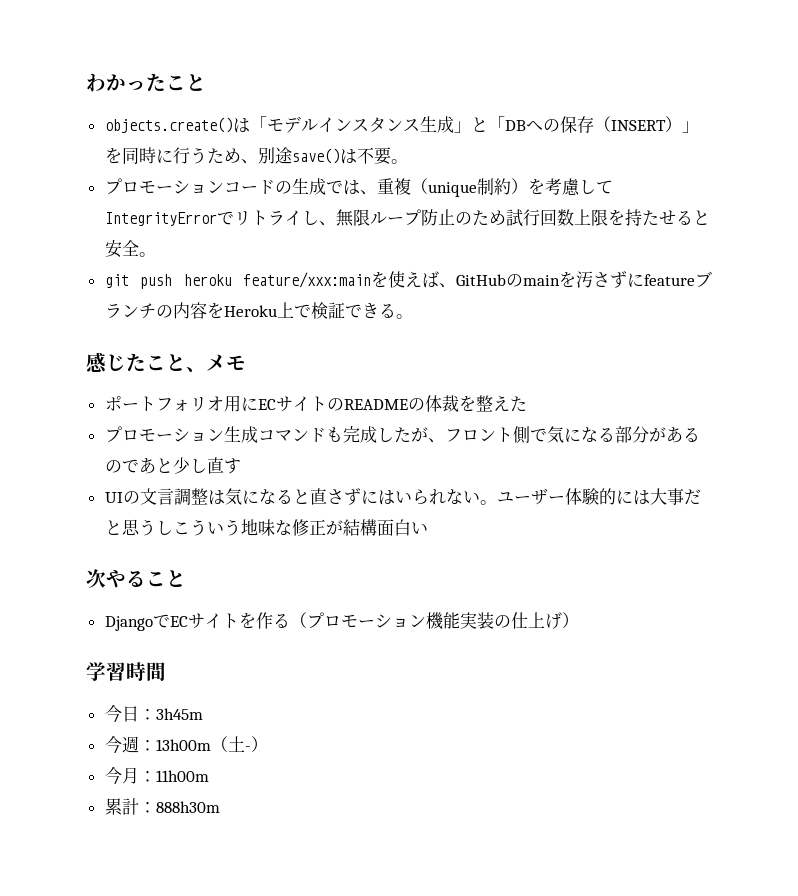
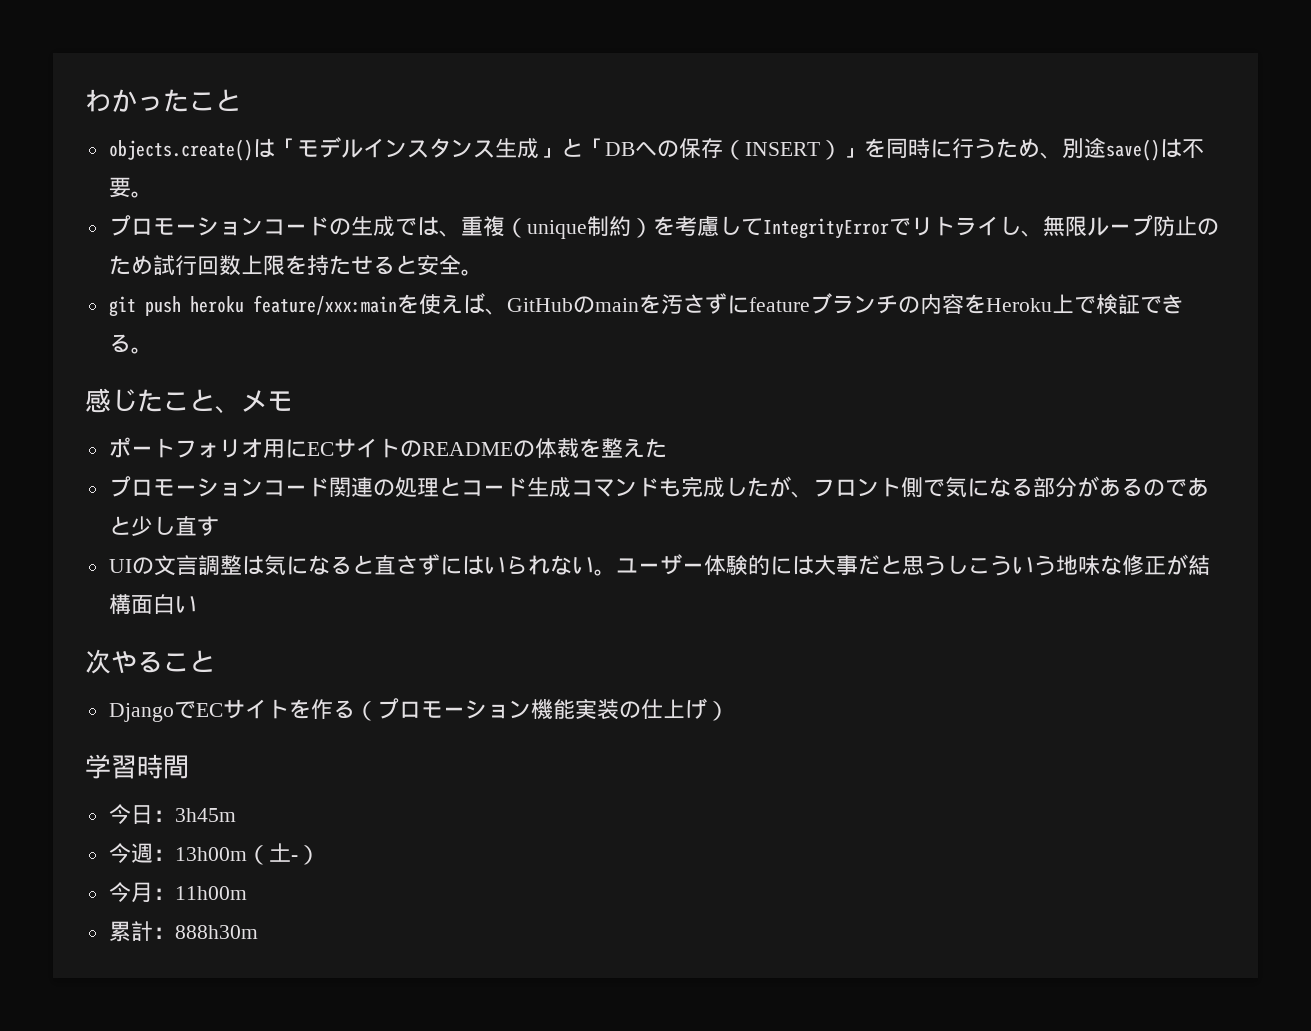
(224, 435) none -> [262,477,527,498] コード関連の処理とコード

